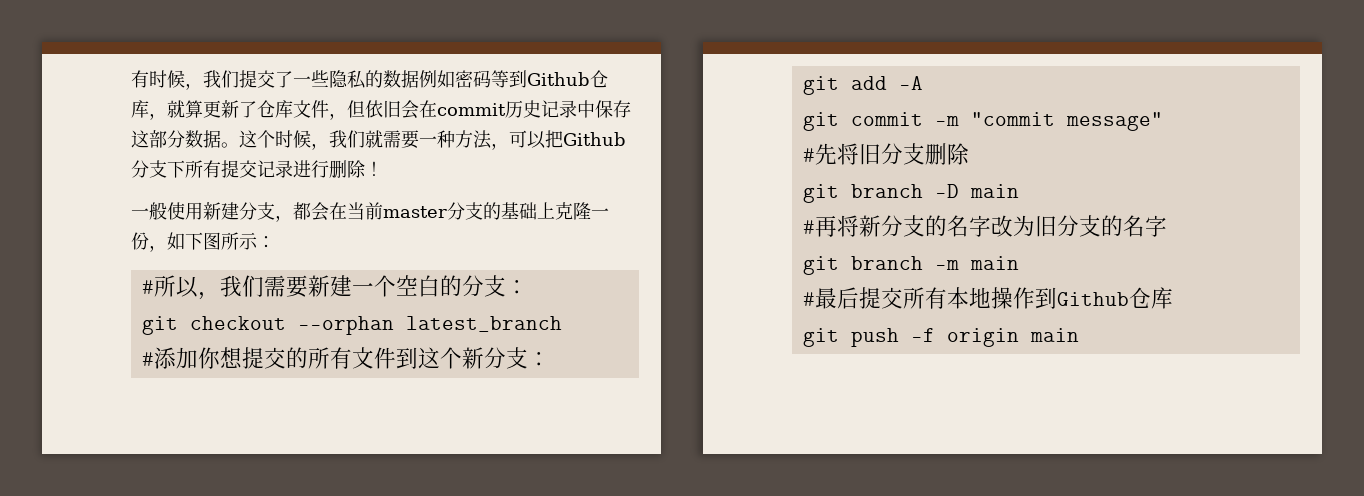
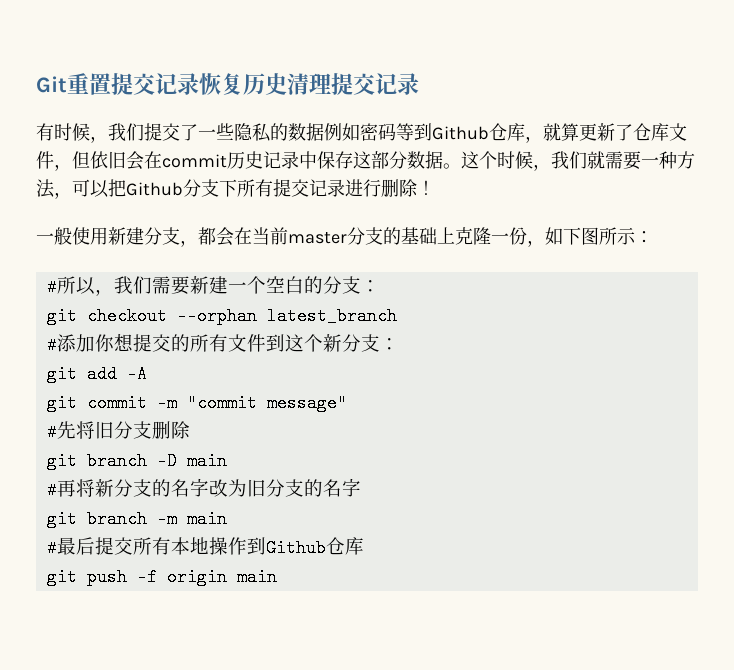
(131, 79) none -> [36,73,419,95] Git重置提交记录恢复历史清理提交记录 //

